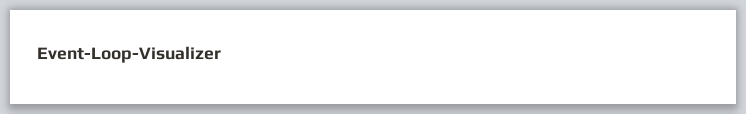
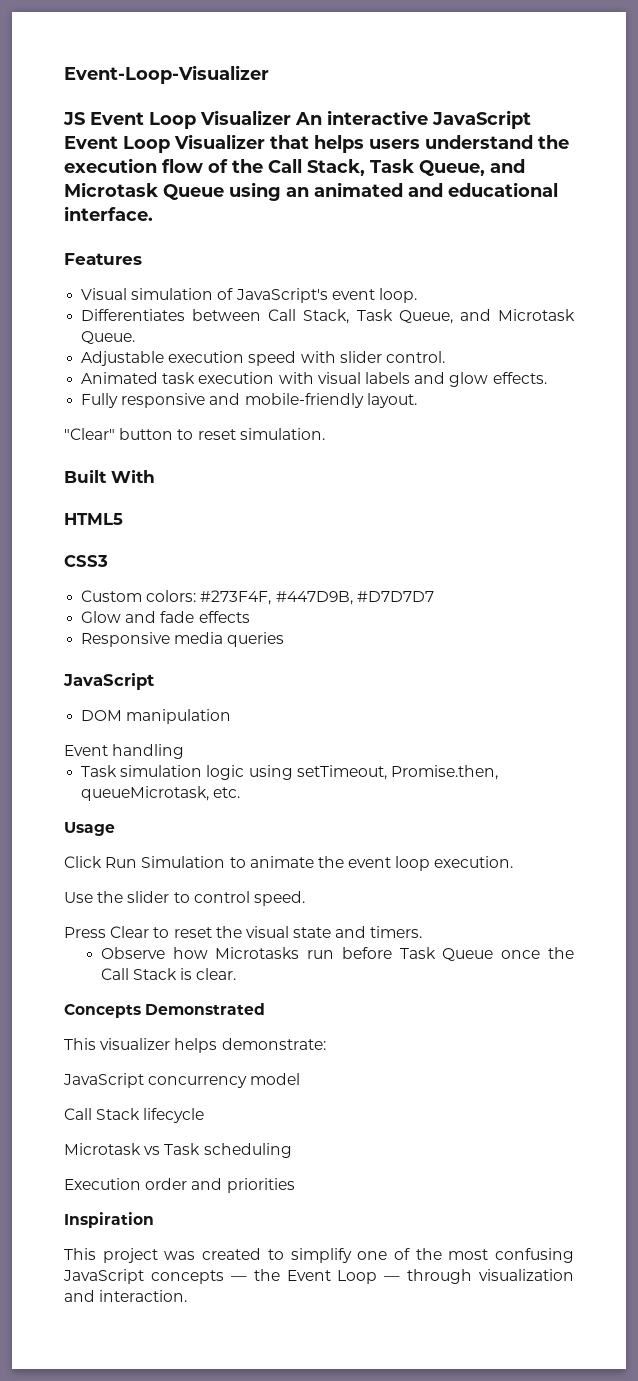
(221, 54) none -> [63,110,531,129] [64,134,569,153] [64,158,525,176] [64,182,558,201] [64,206,153,221] [64,253,142,265] [81,288,417,303] [81,309,575,324] [81,331,136,344] [81,351,445,366] [81,372,547,387] [81,393,417,408] [64,428,325,440] [64,470,155,483] [64,513,123,525] [64,555,108,567] [81,590,434,605] [81,611,250,623] [81,632,285,647] [63,673,154,690] [81,709,232,724] [64,744,185,759] [81,765,498,780] [81,786,241,801] [64,822,115,836] [64,856,514,871] [64,891,305,906] [64,926,423,938] [100,947,574,961] [100,968,237,980] [64,1003,266,1018] [64,1038,326,1053] [63,1073,301,1088] [64,1108,205,1123] [64,1143,292,1158] [64,1178,295,1193] [64,1212,154,1228] [64,1248,574,1263] [63,1269,574,1284] [64,1290,188,1302] // JS Event Loop Visualizer An interactive JavaScript Event Loop Visualizer that helps users understand the execution flow of the Call Stack, Task Queue, and Microtask Queue using an animated and educational interface. // Features // Visual simulation of JavaScript's event loop. // Differentiates between Call Stack, Task Queue, and Microtask Queue. // Adjustable execution speed with slider control. // Animated task execution with visual labels and glow effects. // Fully responsive and mobile-friendly layout. // "Clear" button to reset simulation. // Built With // HTML5 // CSS3 // Custom colors: #273F4F, #447D9B, #D7D7D7 // Glow and fade effects // Responsive media queries // JavaScript // DOM manipulation // Event handling // Task simulation logic using setTimeout, Promise.then, queueMicrotask, etc. // Usage // Click Run Simulation to animate the event loop execution. // Use the slider to control speed. // Press Clear to reset the visual state and timers. // Observe how Microtasks run before Task Queue once the Call Stack is clear. // Concepts Demonstrated // This visualizer helps demonstrate: // JavaScript concurrency model // Call Stack lifecycle // Microtask vs Task scheduling // Execution order and priorities // Inspiration // This project was created to simplify one of the most confusing JavaScript concepts — the Event Loop — through visualization and interaction.

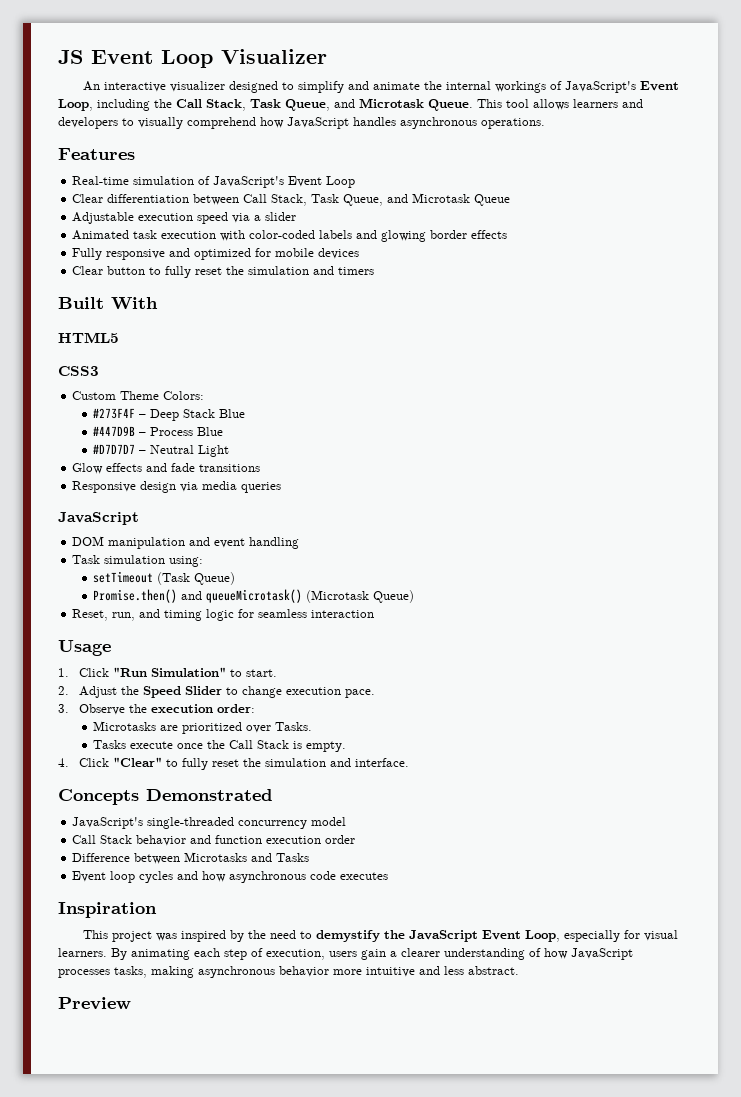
[64,65,269,84] Event-Loop-Visualizer // -> (58, 57) none
(291, 117) none -> (327, 56) //
[432,110,531,129] [64,134,569,153] [64,158,228,173] JavaScript Event Loop Visualizer that helps users understand the execution flow of -> [169,81,679,93] [58,99,150,111] visualizer designed to simplify and animate the internal workings of JavaScript's Event Loop, including
[163,182,558,201] [64,206,153,221] Queue using an animated and educational interface. -> [428,99,643,111] [58,117,545,129] Queue. This tool allows learners and developers to visually comprehend how JavaScript handles asynchronous operations.
[81,288,128,300] Visual -> [72,176,130,185] Real-time
[331,288,417,303] [81,309,186,321] event loop. // Differentiates -> [288,176,356,188] [72,194,190,203] Event Loop // Clear differentiation
[81,331,136,344] Queue. -> [474,194,511,206] Queue
[300,351,445,363] with slider control. -> [232,212,297,223] via a slider
[317,372,361,384] visual -> [249,230,316,239] color-coded
[449,372,547,387] glow effects. -> [381,230,508,242] glowing border effects
[244,393,417,408] [64,428,325,440] mobile-friendly layout. // "Clear" button to reset simulation. -> [194,248,360,260] [72,266,375,278] optimized for mobile devices // Clear button to fully reset the simulation and timers
[146,590,434,605] colors: #273F4F, #447D9B, #D7D7D7 -> [120,391,205,400] [93,408,246,421] [93,426,224,436] [93,444,230,457] Theme Colors: // #273F4F – Deep Stack Blue // #447D9B – Process Blue // #D7D7D7 – Neutral Light
(122, 617) none -> [106,463,143,472] effects
[198,611,250,623] effects -> [199,464,261,472] transitions
(171, 639) none -> [140,481,199,493] design via
[64,745,108,756] // Event -> [189,537,246,548] and event
[206,765,498,780] [81,786,241,801] [64,822,115,836] [64,856,514,871] [64,891,305,906] [64,926,423,938] [100,947,494,961] logic using setTimeout, Promise.then, queueMicrotask, etc. // Usage // Click Run Simulation to animate the event loop execution. // Use the slider to control speed. // Press Clear to reset the visual state and timers. // Observe how Microtasks run before Task Queue -> [169,556,204,567] [93,571,236,585] [93,589,415,603] [72,609,375,621] [58,640,111,656] [58,667,278,677] [58,686,376,698] [58,704,256,715] [93,721,313,734] [93,740,174,749] using: // setTimeout (Task Queue) // Promise.then() and queueMicrotask() (Microtask Queue) // Reset, run, and timing logic for seamless interaction // Usage // 1. Click "Run Simulation" to start. // 2. Adjust the Speed Slider to change execution pace. // 3. Observe the execution order: // Microtasks are prioritized over Tasks. // Tasks execute
[196,968,237,980] [64,1003,266,1018] [64,1038,326,1053] [63,1073,301,1088] [64,1108,205,1123] [64,1143,292,1158] [64,1178,295,1193] [64,1212,154,1228] [64,1248,574,1263] [63,1269,574,1284] [64,1290,188,1302] clear. // Concepts Demonstrated // This visualizer helps demonstrate: // JavaScript concurrency model // Call Stack lifecycle // Microtask vs Task scheduling // Execution order and priorities // Inspiration // This project was created to simplify one of the most confusing JavaScript concepts — the Event Loop — through visualization and interaction. -> [306,741,347,752] [58,757,410,770] [58,789,272,805] [72,817,347,829] [72,835,356,846] [72,852,310,864] [72,871,389,883] [58,902,157,918] [82,930,678,942] [58,948,633,960] [58,966,519,978] [58,997,131,1010] empty. // 4. Click "Clear" to fully reset the simulation and interface. // Concepts Demonstrated // JavaScript's single-threaded concurrency model // Call Stack behavior and function execution order // Difference between Microtasks and Tasks // Event loop cycles and how asynchronous code executes // Inspiration // This project was inspired by the need to demystify the JavaScript Event Loop, especially for visual learners. By animating each step of execution, users gain a clearer understanding of how JavaScript processes tasks, making asynchronous behavior more intuitive and less abstract. // Preview

